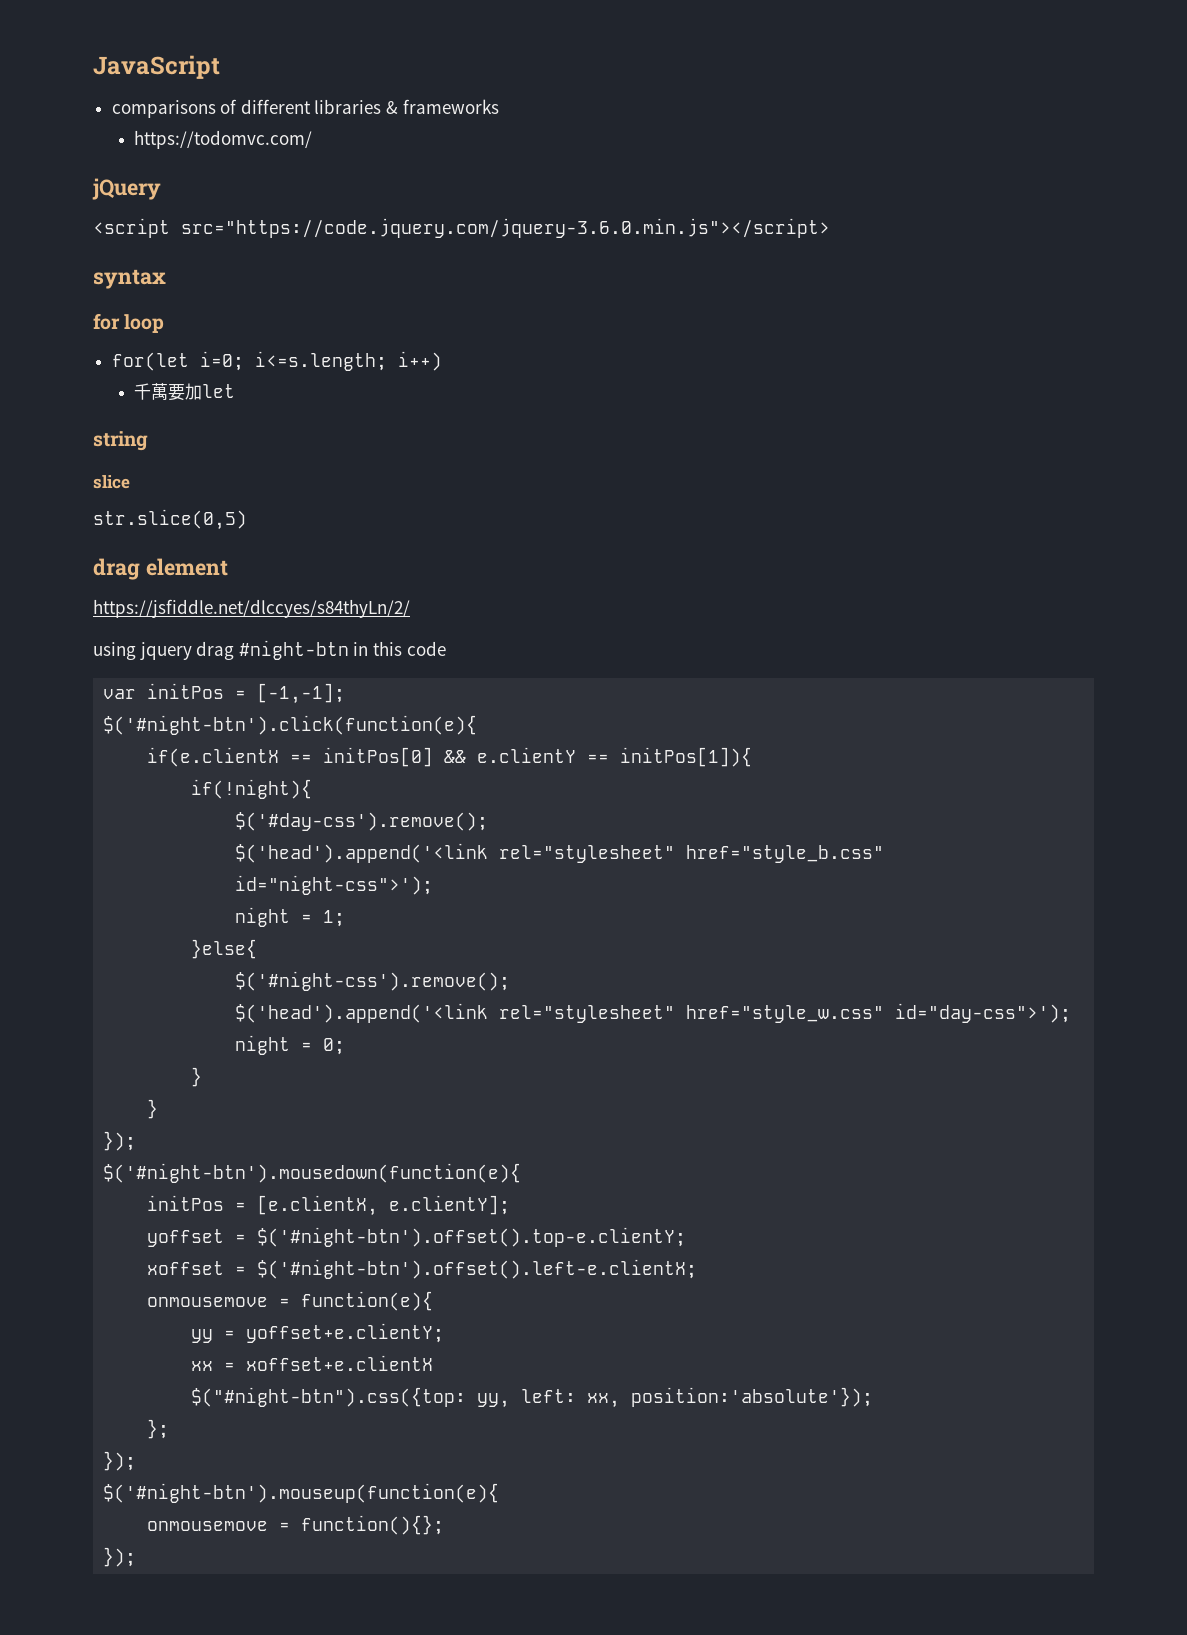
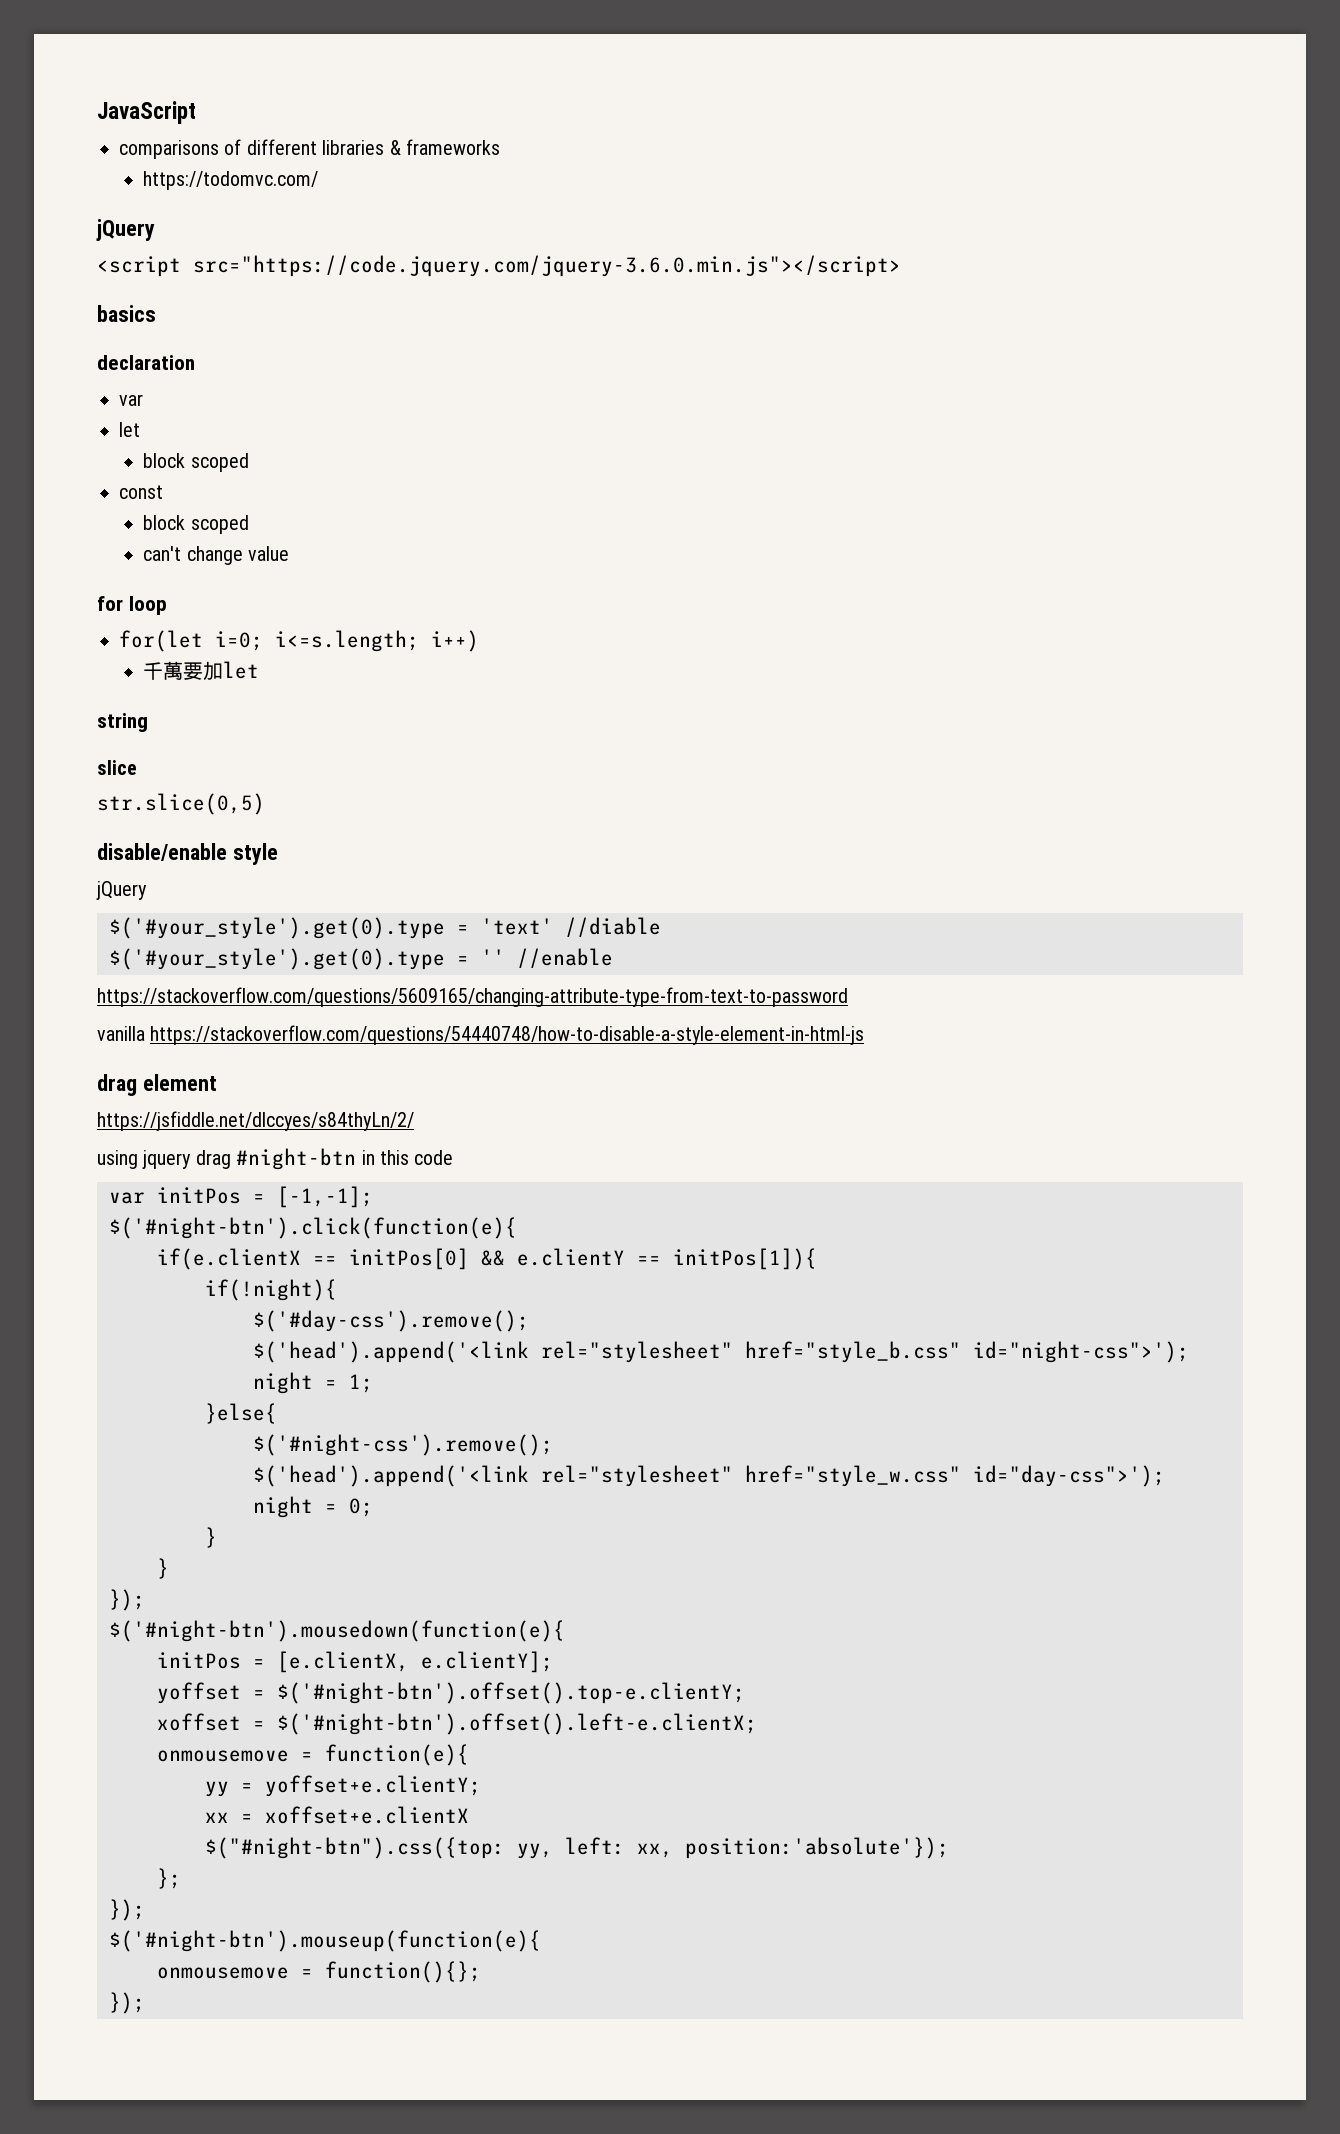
[93,269,166,289] syntax -> [97,305,156,322] [97,355,195,370] [119,394,143,406] [119,422,140,437] [143,453,249,472] [119,485,163,499] [143,515,249,534] [143,546,290,565] basics // declaration // var // let // block scoped // const // block scoped // can't change value
(247, 519) none -> [97,843,278,865] [96,881,147,900] [109,917,661,939] [109,948,613,970] [97,987,848,1007] [97,1025,865,1045] // disable/enable style // jQuery // $('#your_style').get(0).type = 'text' //diable // $('#your_style').get(0).type = '' //enable // https://stackoverflow.com/questions/5609165/changing-attribute-type-from-text-to-password // vanilla https://stackoverflow.com/questions/54440748/how-to-disable-a-style-element-in-html-js

